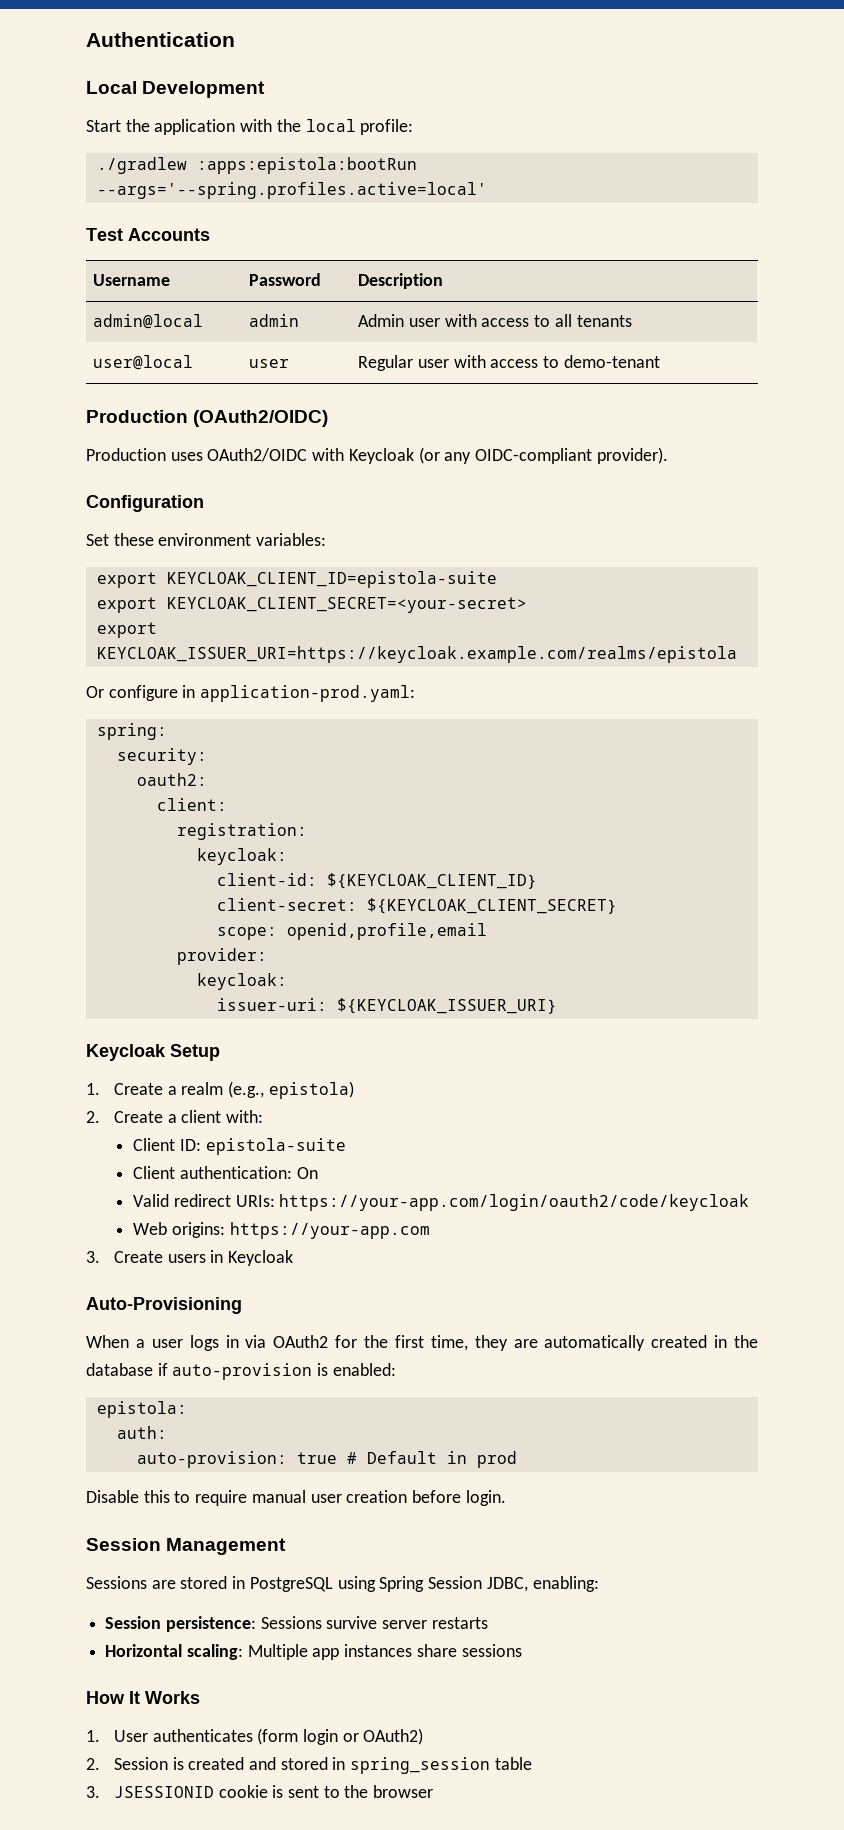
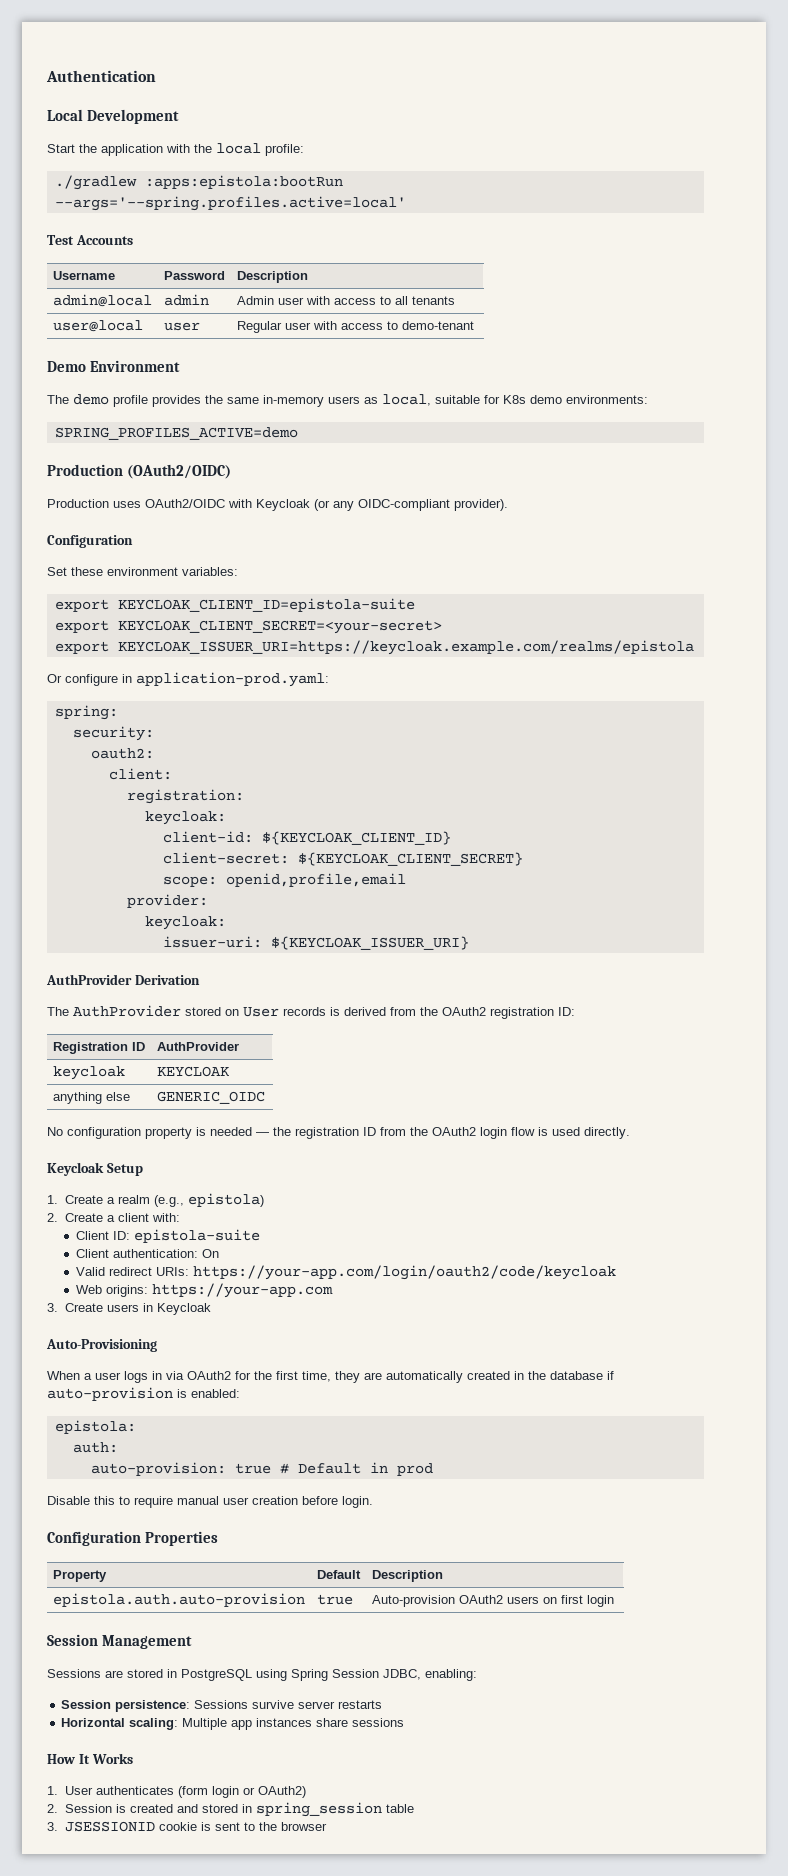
(660, 361) none -> [47,360,180,372] [47,394,648,407] [54,427,298,440] // Demo Environment // The demo profile provides the same in-memory users as local, suitable for K8s demo environments: // SPRING_PROFILES_ACTIVE=demo
(557, 1006) none -> [46,974,200,985] [47,1005,575,1019] [52,1042,145,1054] [156,1042,239,1051] [52,1066,125,1080] [156,1066,229,1077] [52,1092,130,1104] [156,1091,265,1104] [47,1127,630,1139] // AuthProvider Derivation // The AuthProvider stored on User records is derived from the OAuth2 registration ID: // Registration ID | AuthProvider // keycloak | KEYCLOAK // anything else | GENERIC_OIDC // No configuration property is needed — the registration ID from the OAuth2 login flow is used directly.
(506, 1498) none -> [47,1531,218,1546] [52,1570,107,1582] [316,1570,361,1579] [371,1570,443,1582] [52,1593,305,1607] [316,1594,353,1605] [371,1595,614,1607] // Configuration Properties // Property | Default | Description // epistola.auth.auto-provision | true | Auto-provision OAuth2 users on first login

